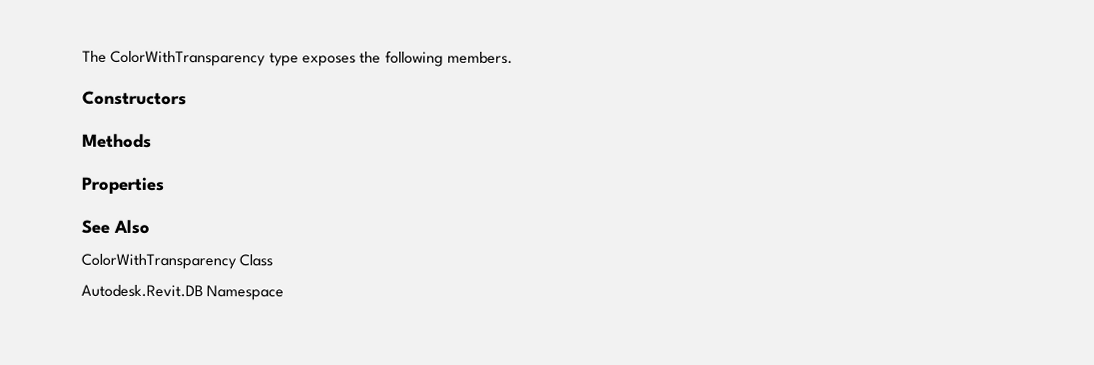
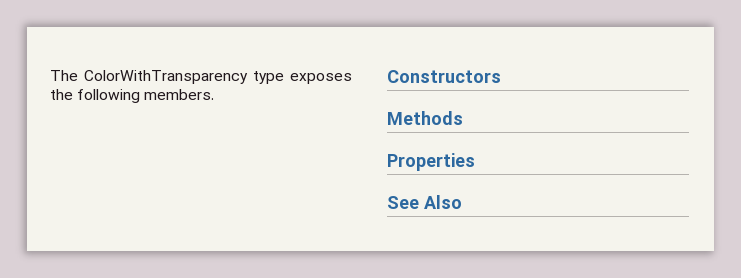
[81,253,274,270] [81,284,285,301] // ColorWithTransparency Class // Autodesk.Revit.DB Namespace -> (462, 202) none

